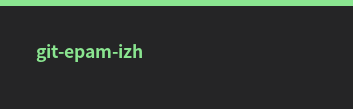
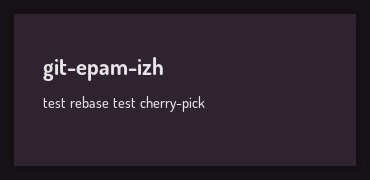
(143, 53) none -> [43,96,205,112] // test rebase test cherry-pick

